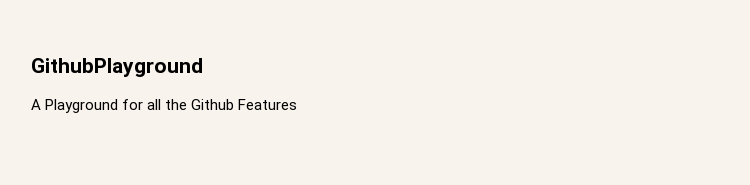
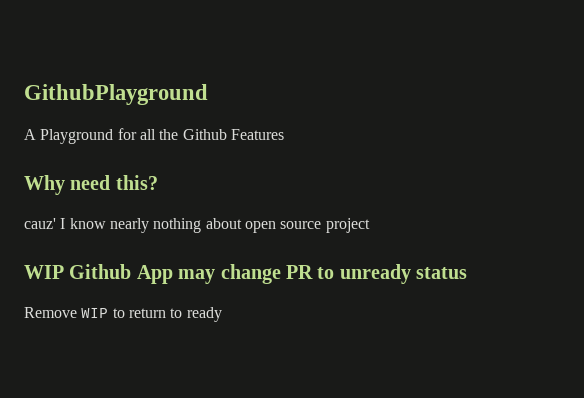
(298, 104) none -> [24,175,158,195] [24,218,370,233] [24,264,468,284] [24,307,222,322] // Why need this? // cauz' I know nearly nothing about open source project // WIP Github App may change PR to unready status // Remove WIP to return to ready

